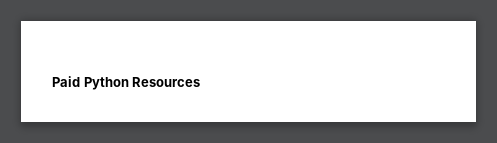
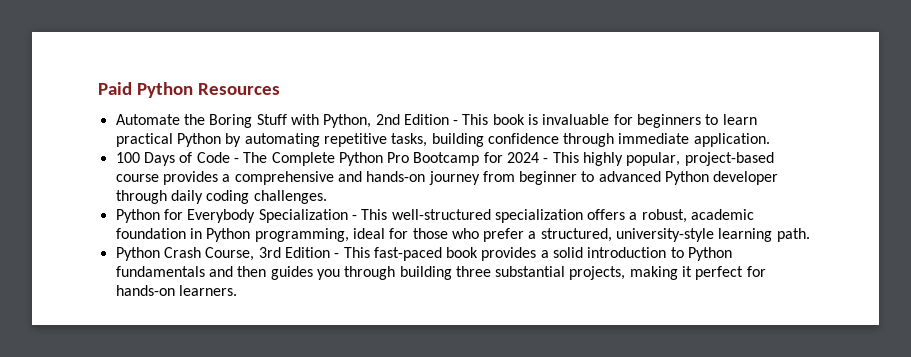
(201, 82) none -> [115,114,757,128] [115,133,770,147] [115,152,774,166] [115,171,779,185] [115,190,327,204] [115,209,755,223] [115,228,810,242] [115,247,733,261] [115,266,766,280] [115,285,237,296] // Automate the Boring Stuff with Python, 2nd Edition - This book is invaluable for beginners to learn practical Python by automating repetitive tasks, building confidence through immediate application. // 100 Days of Code - The Complete Python Pro Bootcamp for 2024 - This highly popular, project-based course provides a comprehensive and hands-on journey from beginner to advanced Python developer through daily coding challenges. // Python for Everybody Specialization - This well-structured specialization offers a robust, academic foundation in Python programming, ideal for those who prefer a structured, university-style learning path. // Python Crash Course, 3rd Edition - This fast-paced book provides a solid introduction to Python fundamentals and then guides you through building three substantial projects, making it perfect for hands-on learners.

